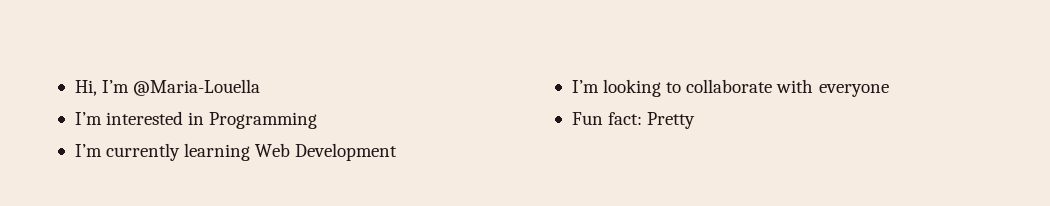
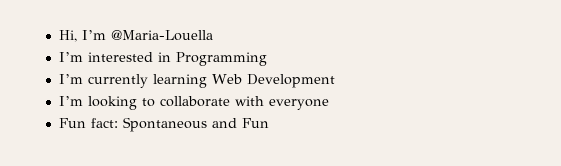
[647,112,696,129] Pretty -> [122,117,269,132] Spontaneous and Fun

